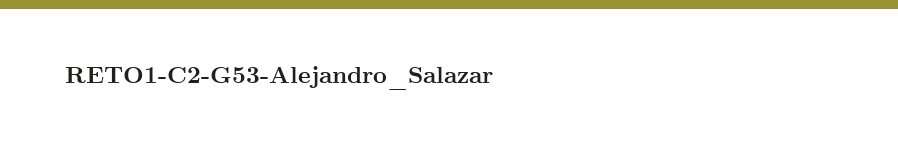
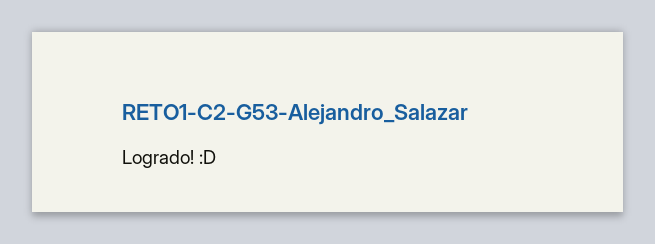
(493, 78) none -> [122,150,217,168] // Logrado! :D

